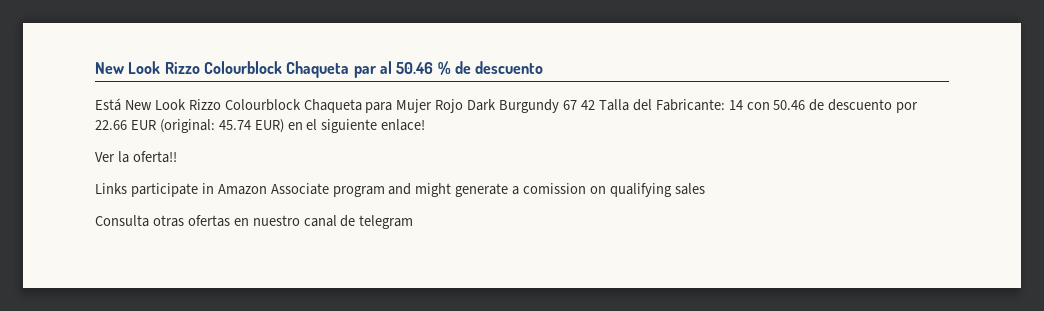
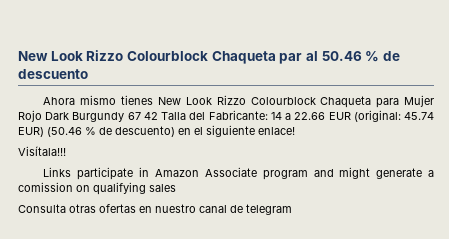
[95,98,121,111] Está -> [43,95,154,105] Ahora mismo tienes
[746,99,919,113] con 50.46 de descuento por -> [285,113,292,120] a
(284, 126) none -> [47,126,175,137] (50.46 % de descuento)
[95,151,177,163] Ver la oferta!! -> [18,146,66,156] Visítala!!!

